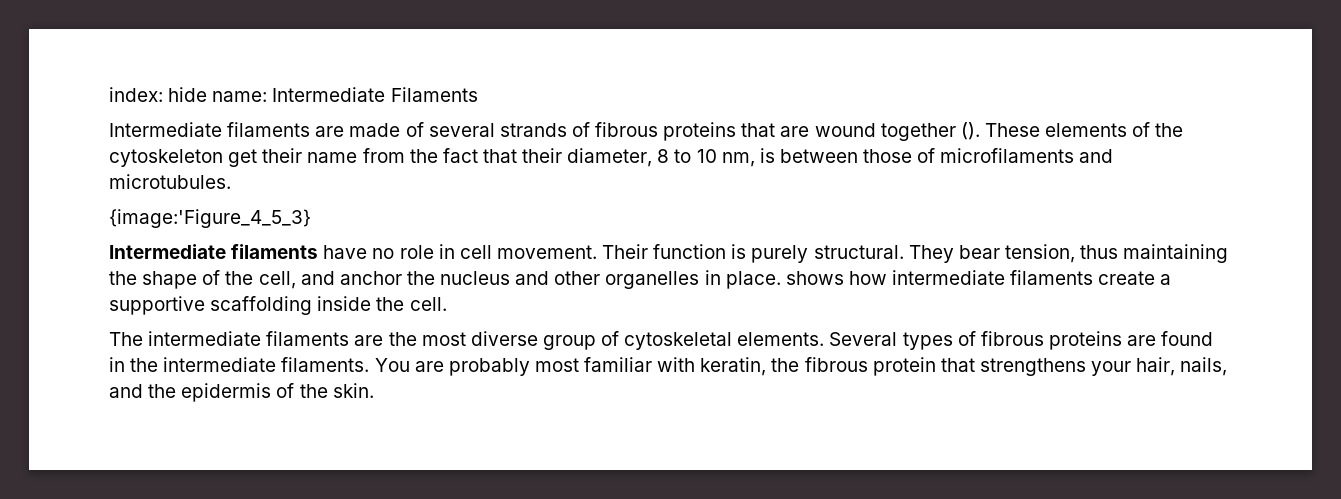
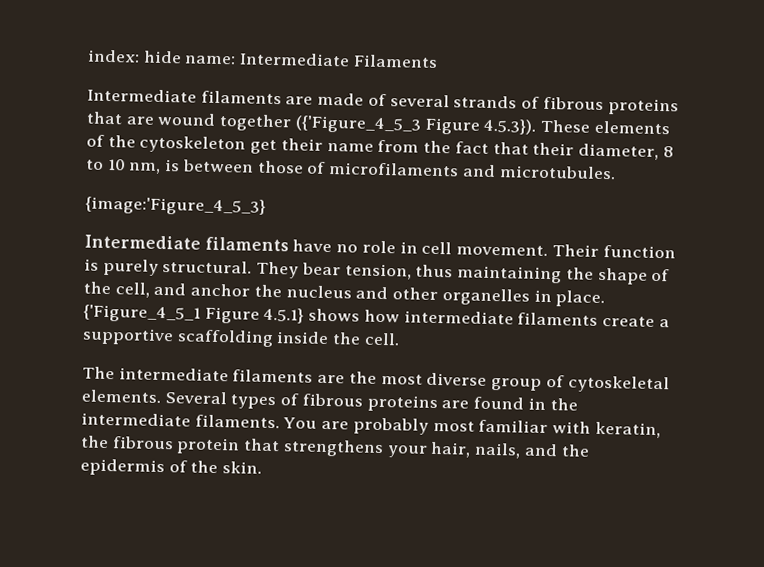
[960,122,980,140] (). -> [294,115,537,135] ({'Figure_4_5_3 Figure 4.5.3}).
(781, 280) none -> [83,304,305,324] {'Figure_4_5_1 Figure 4.5.1}

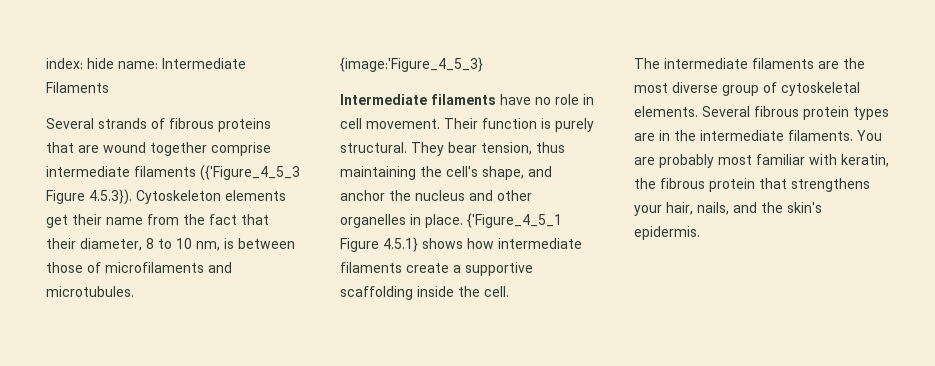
[87,88,450,108] Intermediate filaments are made of several -> [46,118,94,129] Several
[294,115,670,135] [86,134,247,154] ({'Figure_4_5_3 Figure 4.5.3}). These elements of the cytoskeleton -> [211,142,271,156] [46,165,300,181] [46,189,286,205] comprise intermediate filaments ({'Figure_4_5_3 Figure 4.5.3}). Cytoskeleton elements
[597,267,671,285] [83,281,150,298] shape of the cell, -> [446,166,524,180] cell's shape,
[230,393,525,413] types of fibrous proteins are found -> [754,106,889,120] [634,133,655,141] fibrous protein types are
[80,458,263,477] epidermis of the skin. -> [787,202,822,213] [634,226,700,240] skin's epidermis.

